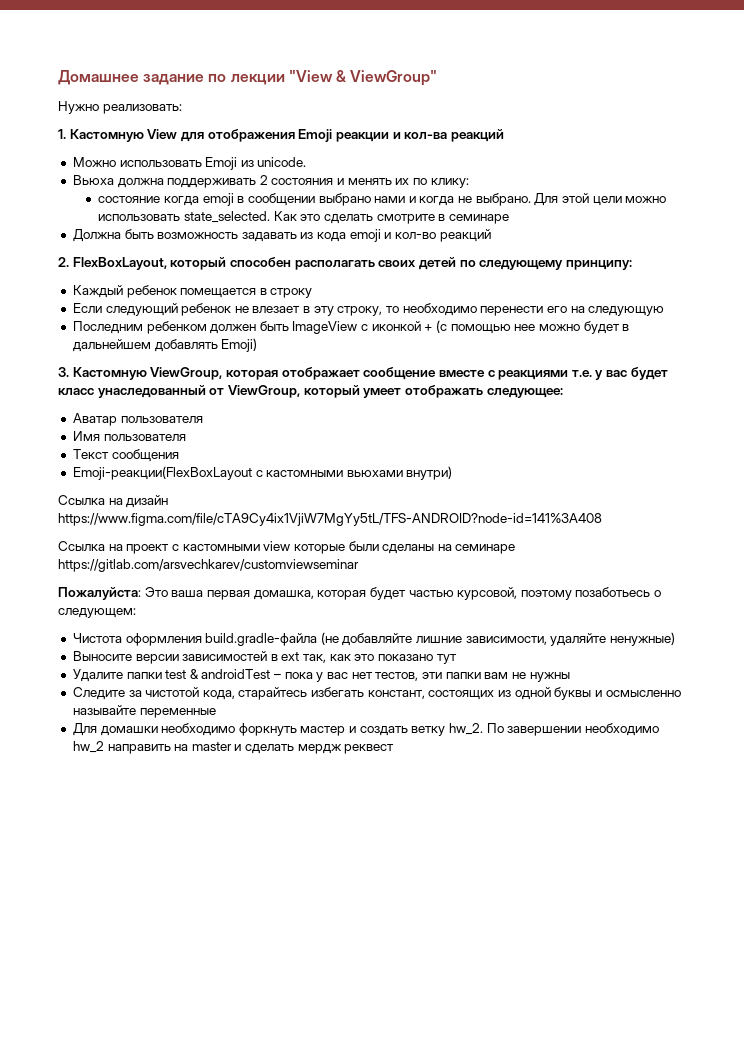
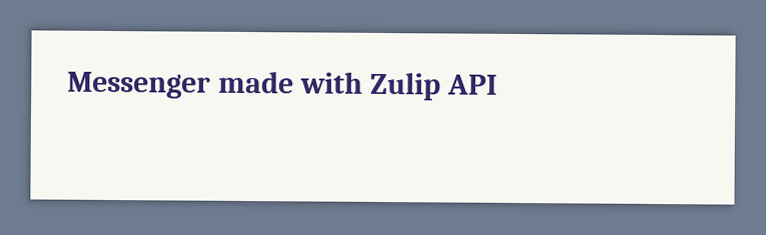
[58,70,438,86] [58,101,182,114] [58,129,504,142] [72,157,307,170] [72,175,469,188] [98,193,667,206] [98,211,509,224] [72,229,491,242] [58,257,632,270] [72,285,313,298] [72,303,665,316] [72,320,630,334] [72,338,258,352] [58,367,668,380] [58,385,563,398] [72,413,203,426] [72,431,186,441] [72,449,179,462] [72,466,453,480] [58,495,169,508] [58,513,602,526] [58,541,516,554] [58,559,359,572] [58,587,662,600] [58,608,136,618] [72,632,676,646] [72,651,457,664] [72,669,570,682] [72,687,681,700] [72,705,216,718] [72,723,659,736] [72,741,395,754] Домашнее задание по лекции "View & ViewGroup" // Нужно реализовать: // 1. Кастомную View для отображения Emoji реакции и кол-ва реакций // Можно использовать Emoji из unicode. // Вьюха должна поддерживать 2 состояния и менять их по клику: // состояние когда emoji в сообщении выбрано нами и когда не выбрано. Для этой цели можно использовать state_selected. Как это сделать смотрите в семинаре // Должна быть возможность задавать из кода emoji и кол-во реакций // 2. FlexBoxLayout, который способен располагать своих детей по следующему принципу: // Каждый ребенок помещается в строку // Если следующий ребенок не влезает в эту строку, то необходимо перенести его на следующую // Последним ребенком должен быть ImageView с иконкой + (с помощью нее можно будет в дальнейшем добавлять Emoji) // 3. Кастомную ViewGroup, которая отображает сообщение вместе с реакциями т.е. у вас будет класс унаследованный от ViewGroup, который умеет отображать следующее: // Аватар пользователя // Имя пользователя // Текст сообщения // Emoji-реакции(FlexBoxLayout с кастомными вьюхами внутри) // Ссылка на дизайн https://www.figma.com/file/cTA9Cy4ix1VjiW7MgYy5tL/TFS-ANDROID?node-id=141%3A408 // Ссылка на проект с кастомными view которые были сделаны на семинаре https://gitlab.com/arsvechkarev/customviewseminar // Пожалуйста: Это ваша первая домашка, которая будет частью курсовой, поэтому позаботьесь о следующем: // Чистота оформления build.gradle-файла (не добавляйте лишние зависимости, удаляйте ненужные) // Выносите версии зависимостей в ext так, как это показано тут // Удалите папки test & androidTest – пока у вас нет тестов, эти папки вам не нужны // Следите за чистотой кода, старайтесь избегать констант, состоящих из одной буквы и осмысленно называйте переменные // Для домашки необходимо форкнуть мастер и создать ветку hw_2. По завершении необходимо hw_2 направить на master и сделать мердж реквест -> [67,70,499,101] Messenger made with Zulip API

